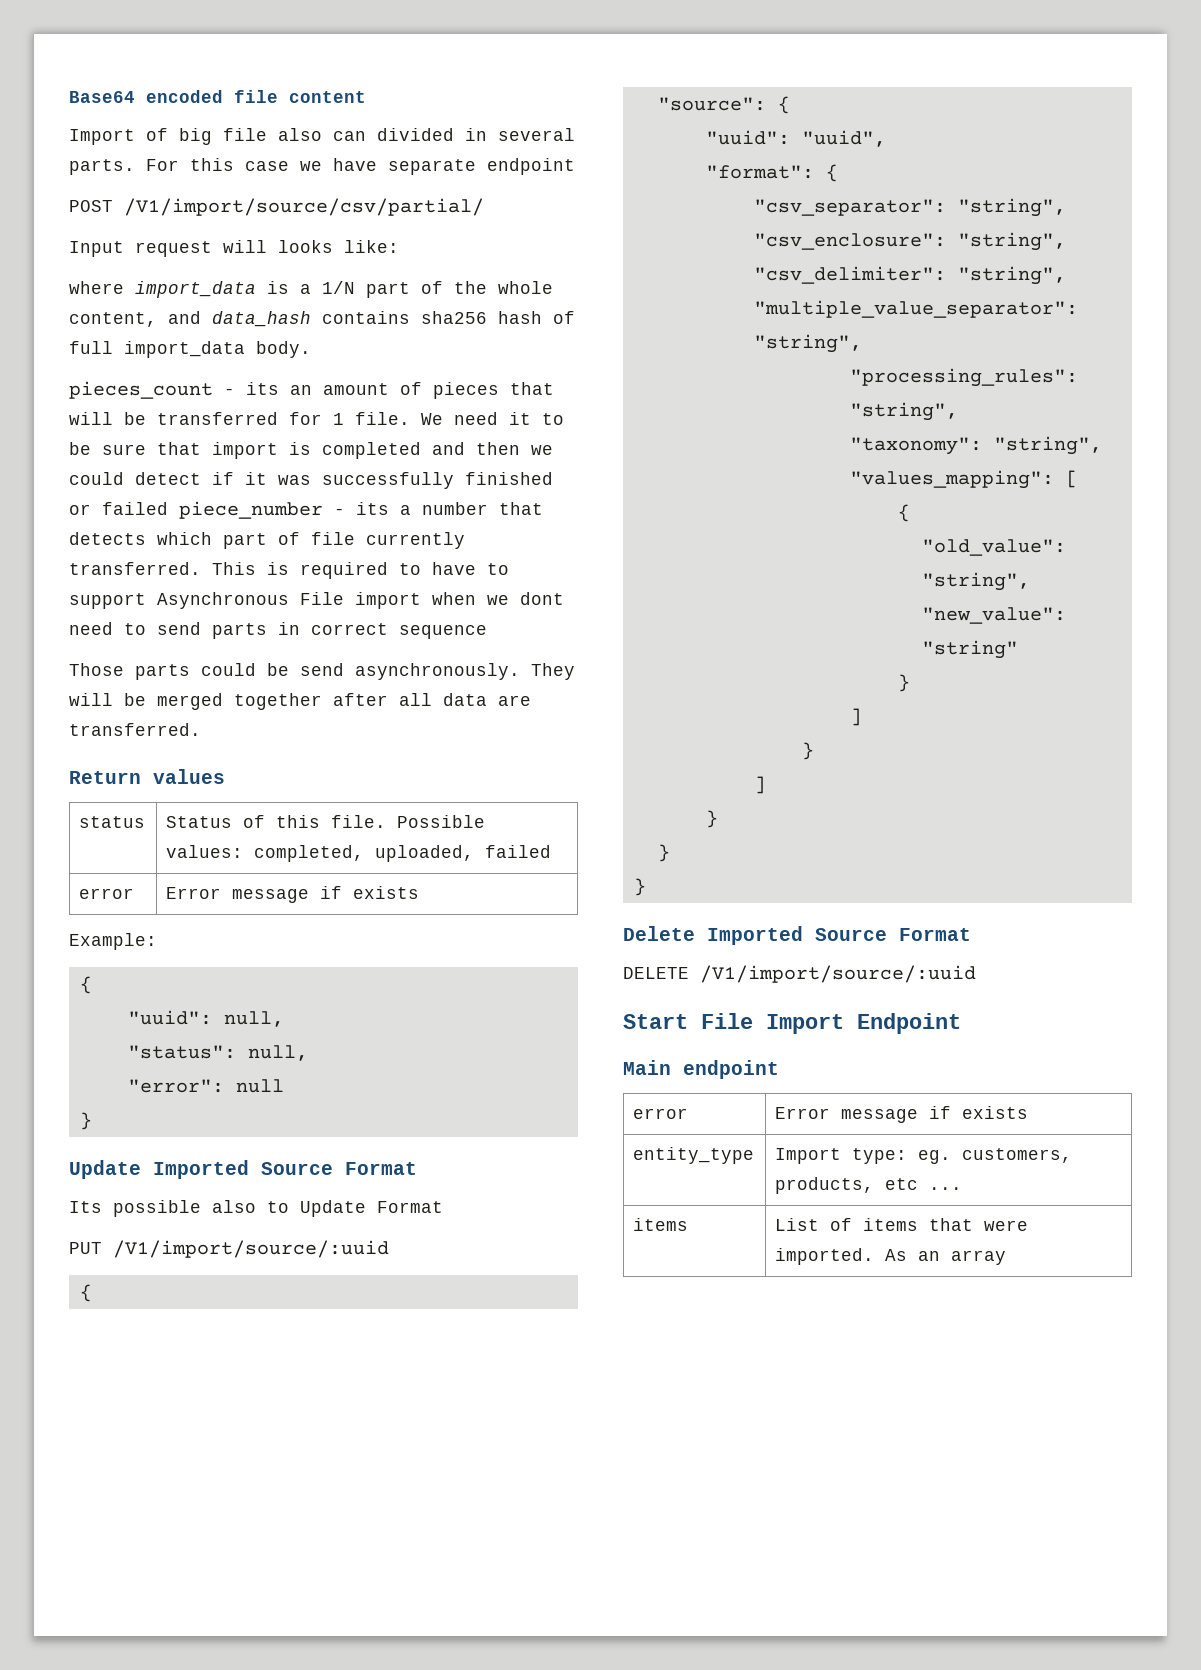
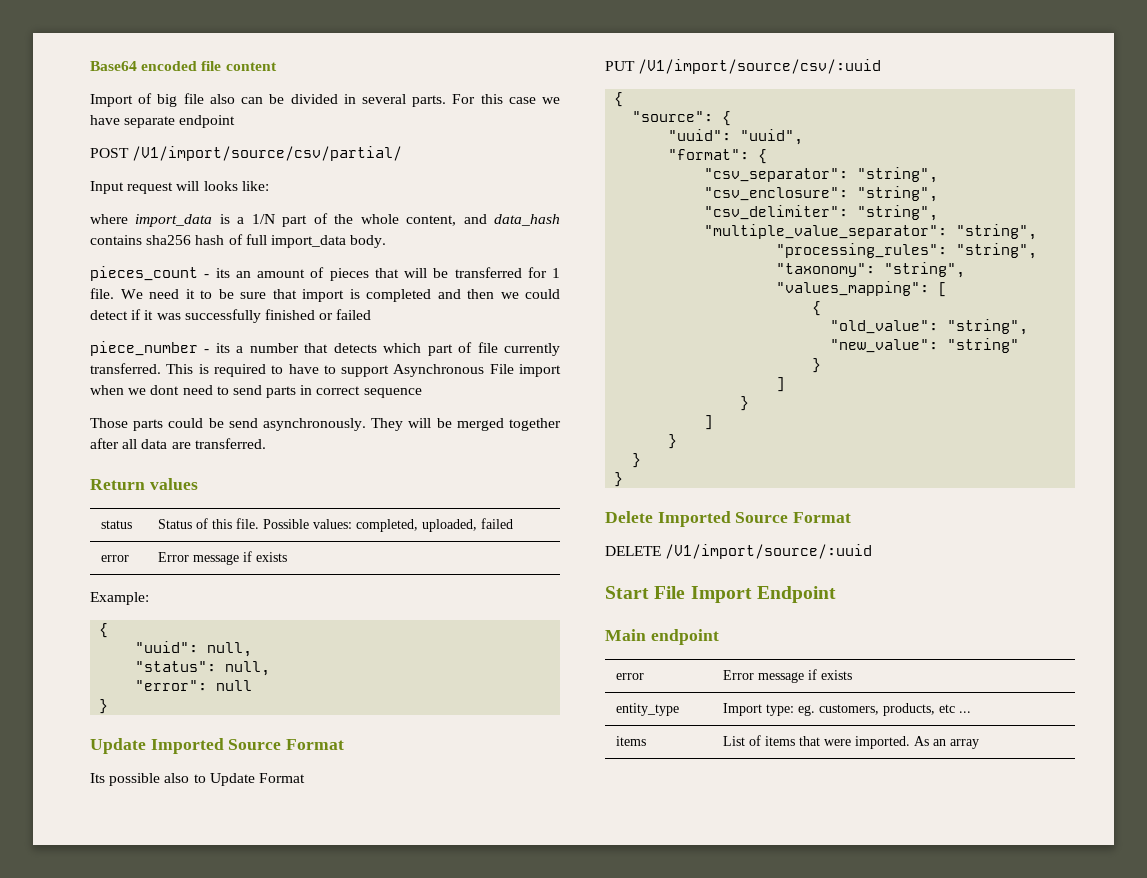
(366, 136) none -> [269,94,285,104] be
(168, 508) none -> (372, 314) //
[113,1240,389,1258] /V1/import/source/:uuid -> [638,59,882,74] /V1/import/source/csv/:uuid

